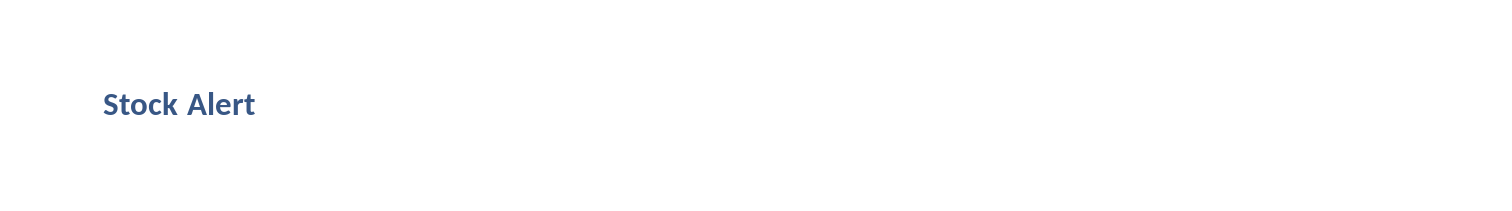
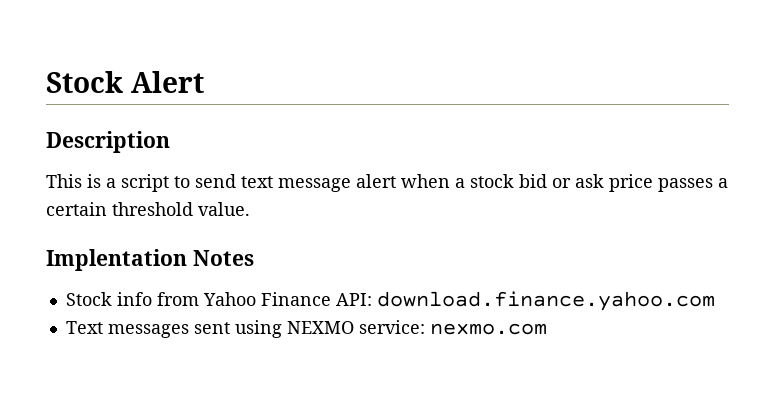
(255, 103) none -> [46,131,170,153] [46,174,728,192] [46,202,250,216] [46,249,254,271] [65,291,715,311] [65,320,547,338] // Description // This is a script to send text message alert when a stock bid or ask price passes a certain threshold value. // Implentation Notes // Stock info from Yahoo Finance API: download.finance.yahoo.com // Text messages sent using NEXMO service: nexmo.com

